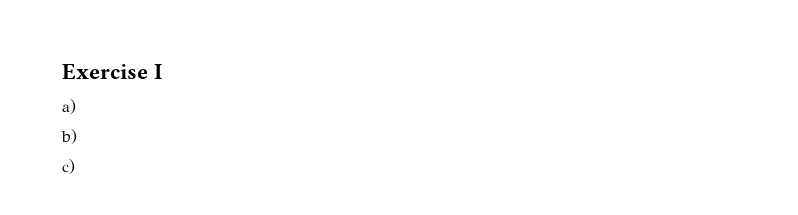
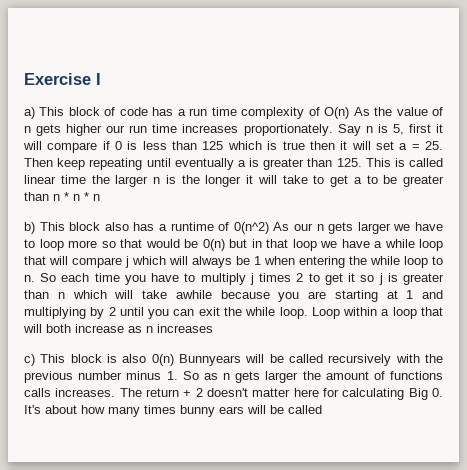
[61,129,77,144] [62,159,75,174] // b) // c) -> [39,107,443,119] [24,124,444,136] [23,141,444,153] [24,158,444,170] [24,175,444,187] [24,192,100,201] [24,222,444,234] [24,239,443,251] [24,256,443,268] [24,273,445,285] [24,290,443,302] [24,307,443,319] [23,324,213,333] [24,354,443,366] [24,371,443,383] [24,388,443,400] [24,405,322,417] This block of code has a run time complexity of O(n) As the value of n gets higher our run time increases proportionately. Say n is 5, first it will compare if 0 is less than 125 which is true then it will set a = 25. Then keep repeating until eventually a is greater than 125. This is called linear time the larger n is the longer it will take to get a to be greater than n * n * n // b) This block also has a runtime of 0(n^2) As our n gets larger we have to loop more so that would be 0(n) but in that loop we have a while loop that will compare j which will always be 1 when entering the while loop to n. So each time you have to multiply j times 2 to get it so j is greater than n which will take awhile because you are starting at 1 and multiplying by 2 until you can exit the while loop. Loop within a loop that will both increase as n increases // c) This block is also 0(n) Bunnyears will be called recursively with the previous number minus 1. So as n gets larger the amount of functions calls increases. The return + 2 doesn't matter here for calculating Big 0. It's about how many times bunny ears will be called

